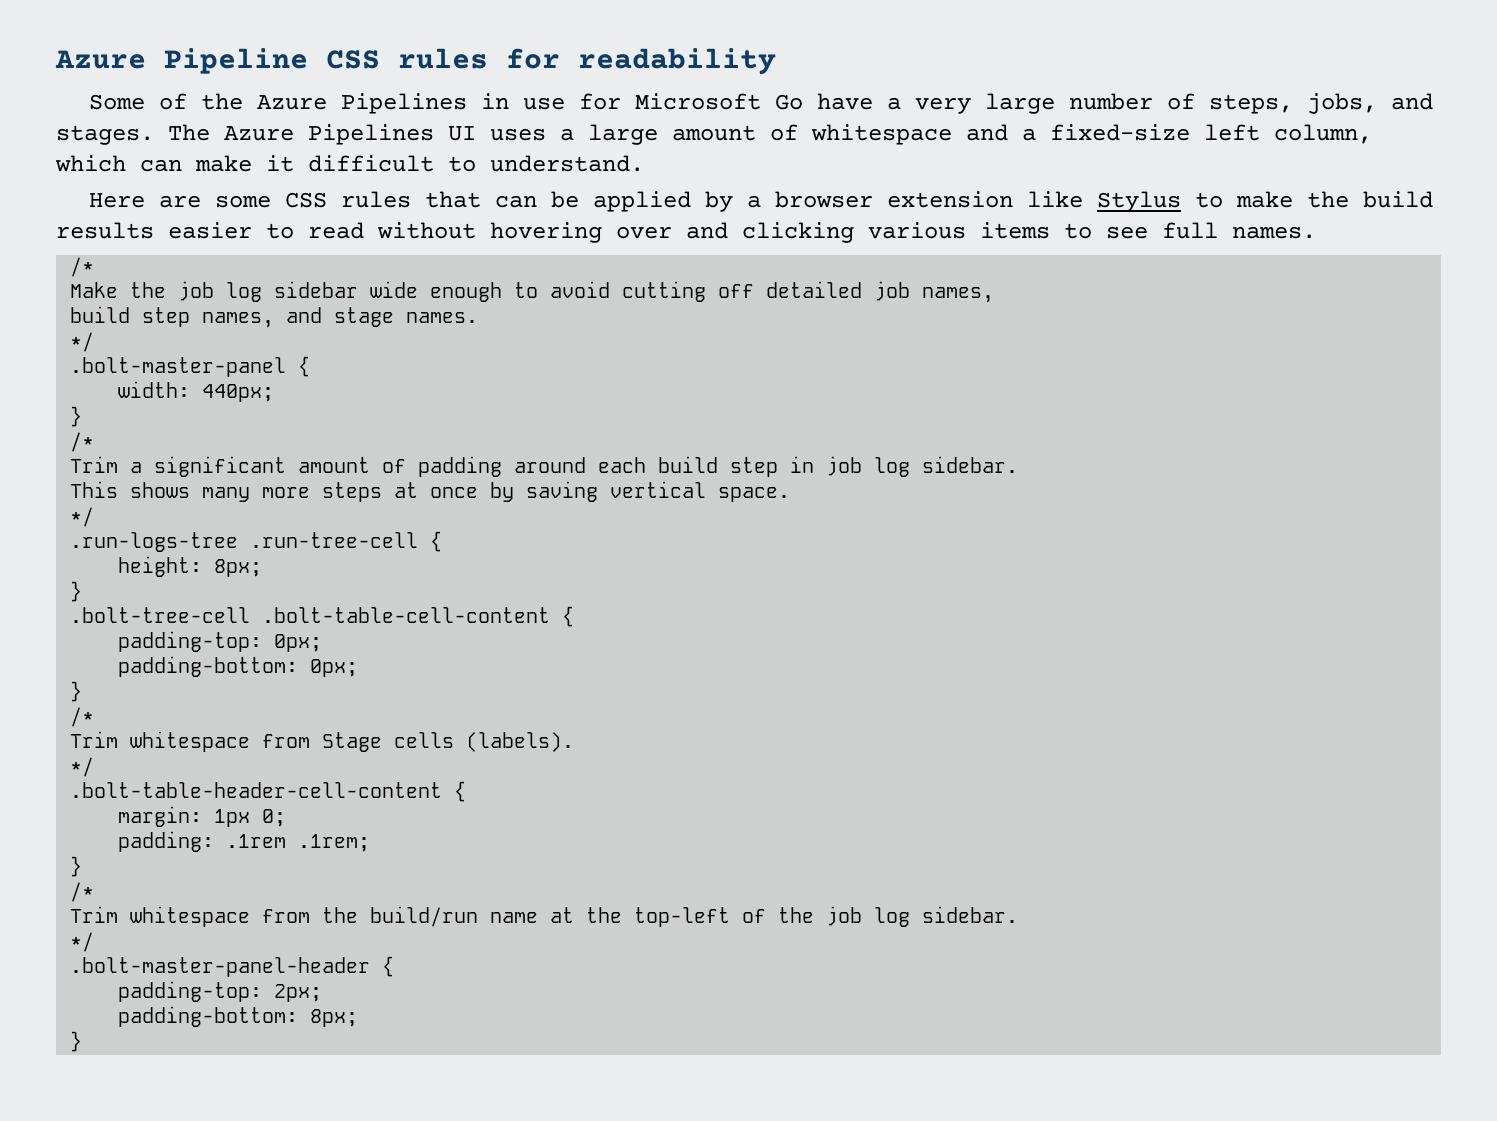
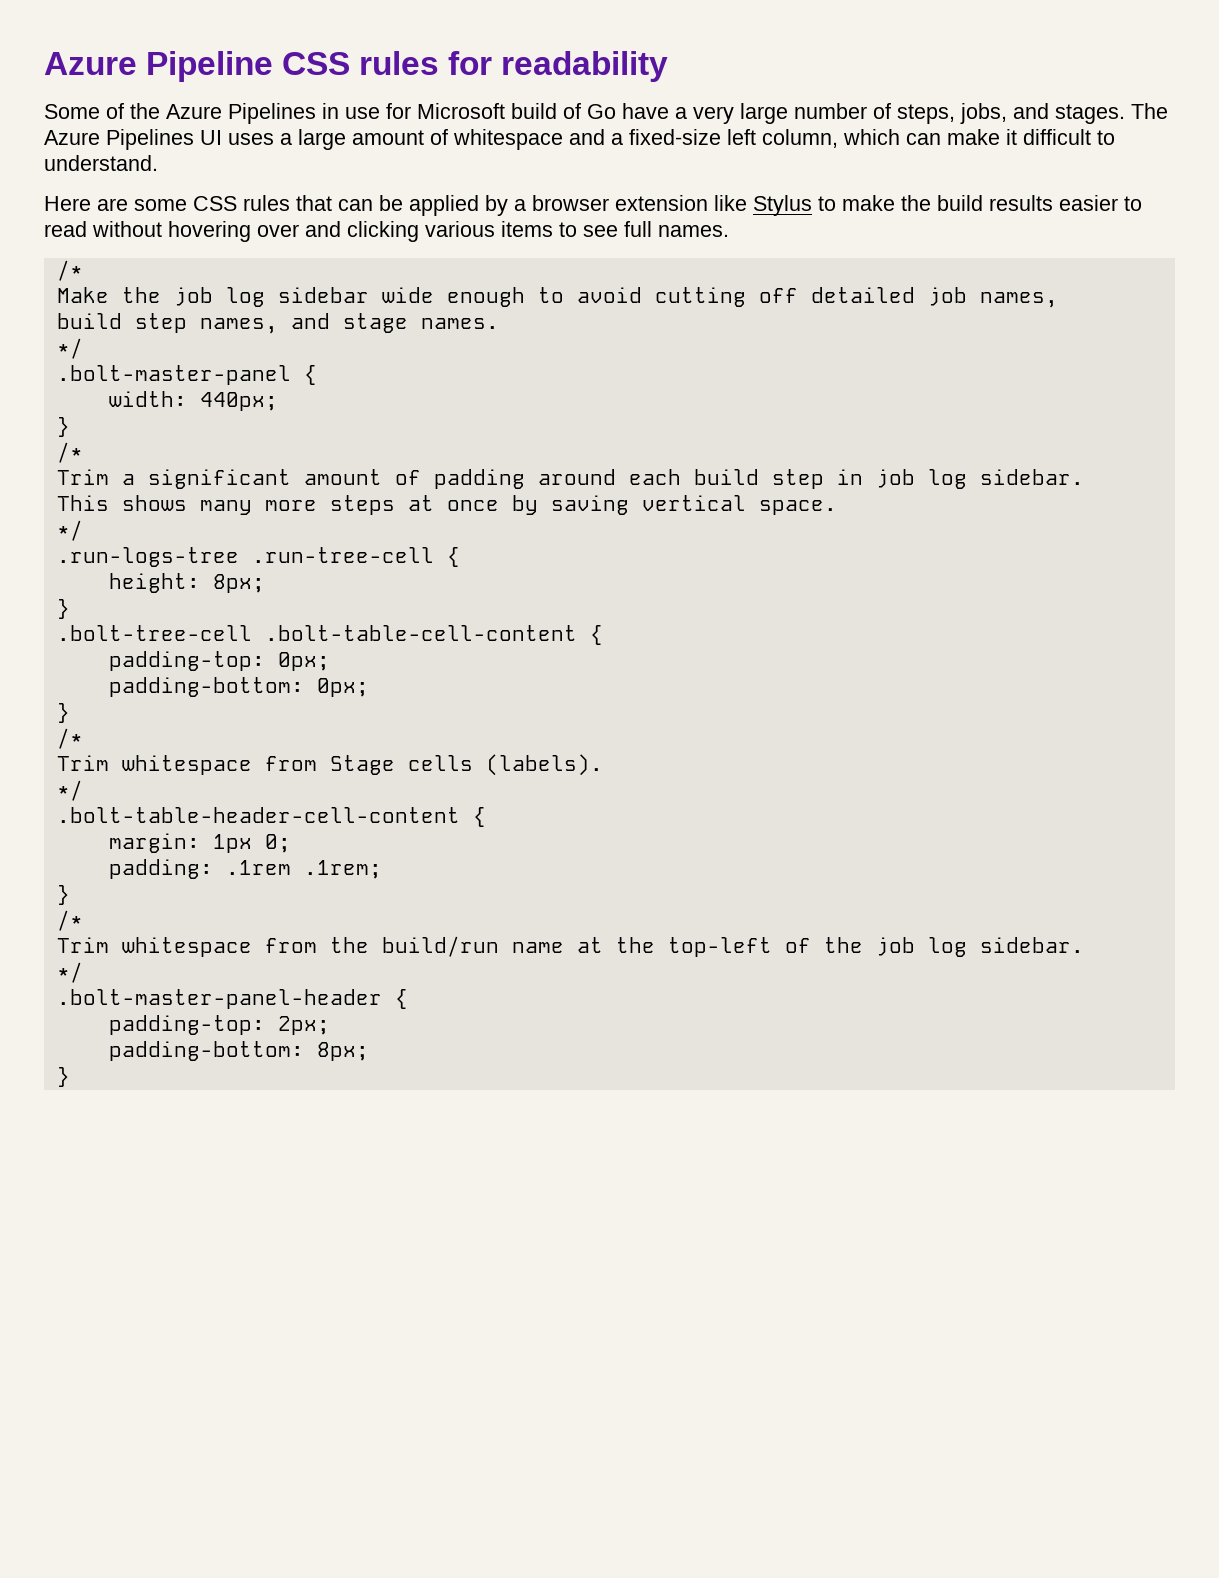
(762, 101) none -> [511,103,581,119] build of

